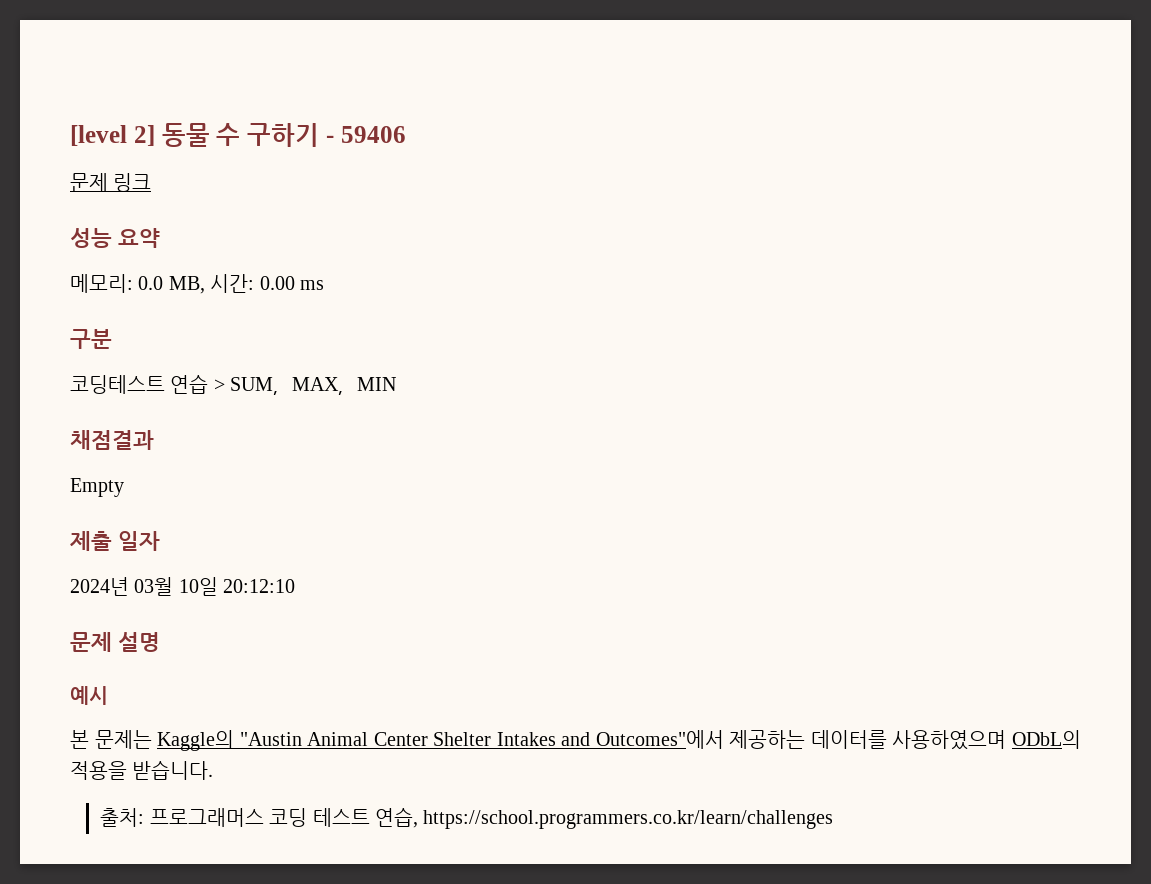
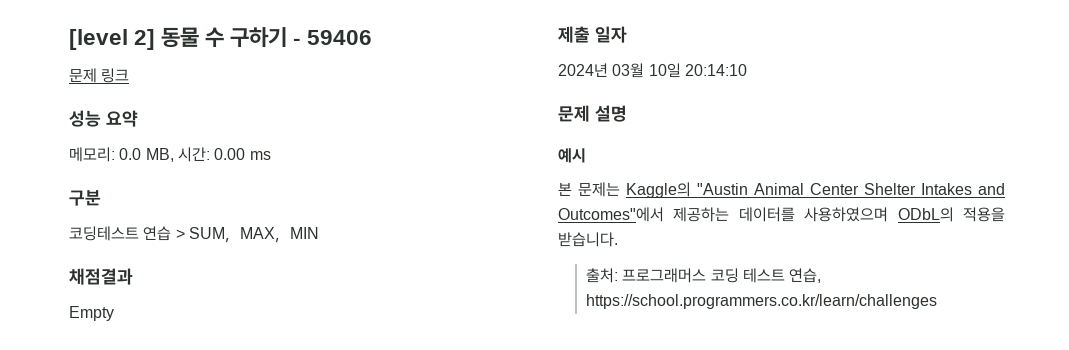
[223,579,296,593] 20:12:10 -> [684,64,747,76] 20:14:10

